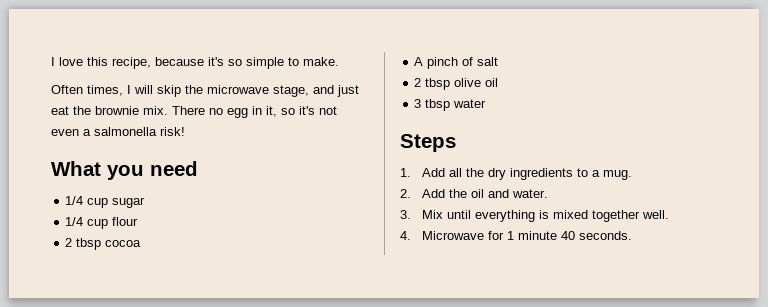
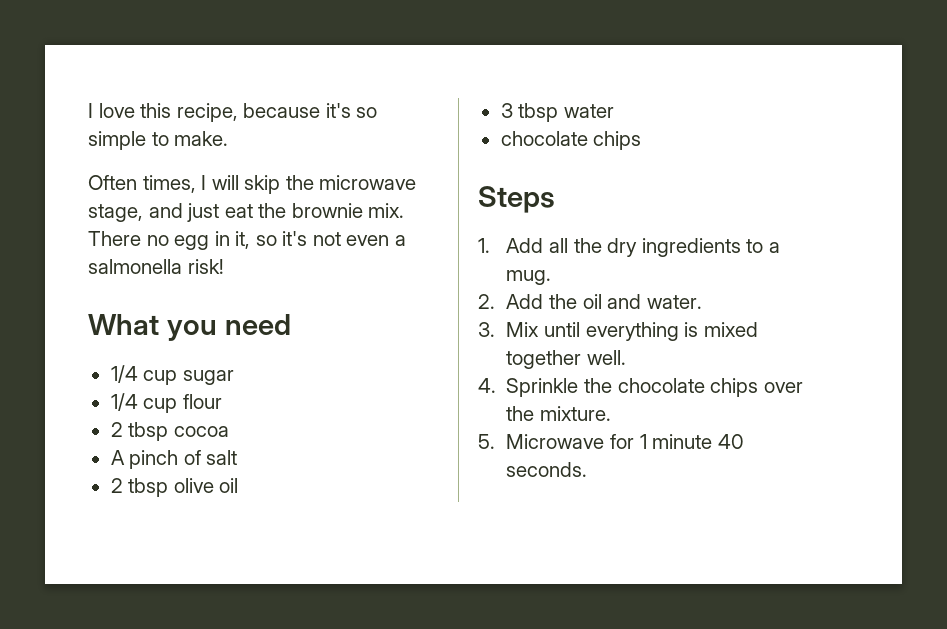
(487, 103) none -> [500,131,642,150] // chocolate chips
(411, 235) none -> [506,378,803,397] [506,406,612,421] [478,434,495,449] Sprinkle the chocolate chips over the mixture. // 5.

